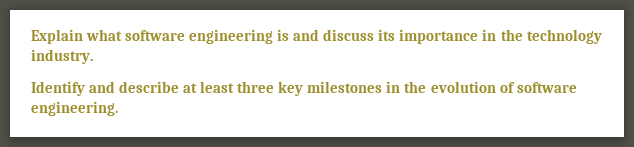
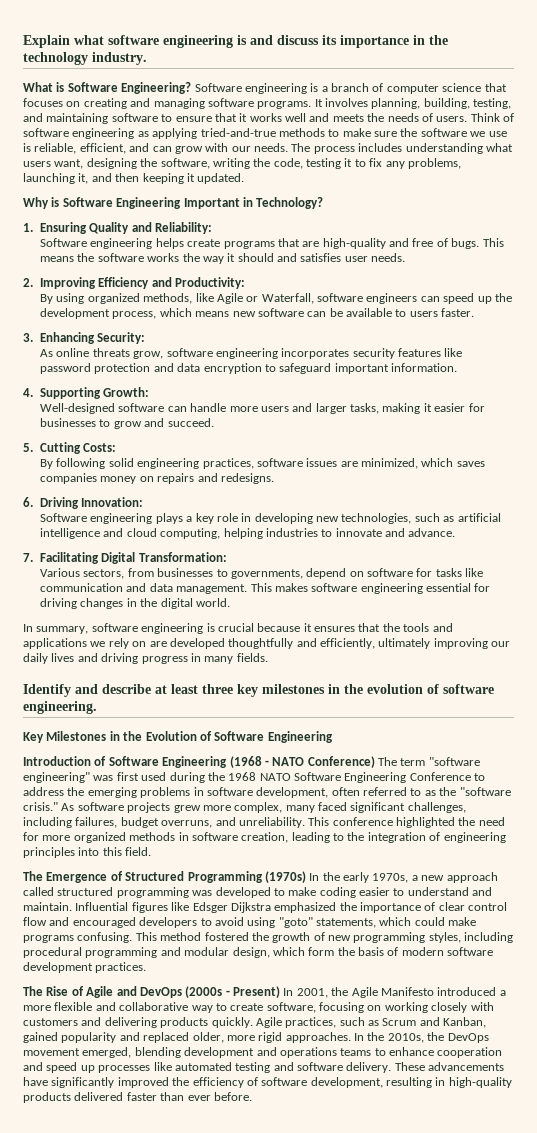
(93, 56) none -> [23,82,507,94] [23,98,512,109] [23,113,514,124] [23,128,507,139] [23,143,513,154] [23,158,461,169] [23,173,245,184] [23,197,324,209] [23,222,213,234] [40,238,504,249] [40,253,406,264] [23,277,246,289] [40,293,512,304] [40,308,475,319] [23,332,146,344] [40,348,463,359] [40,363,458,374] [23,387,150,399] [40,403,485,414] [40,418,214,429] [23,442,117,454] [40,458,485,469] [40,473,274,484] [23,497,144,509] [40,513,501,524] [40,528,456,539] [23,552,227,564] [40,568,484,579] [40,583,491,594] [40,598,230,609] [23,623,453,634] [23,638,511,649] [23,653,268,664] // What is Software Engineering? Software engineering is a branch of computer science that focuses on creating and managing software programs. It involves planning, building, testing, and maintaining software to ensure that it works well and meets the needs of users. Think of software engineering as applying tried-and-true methods to make sure the software we use is reliable, efficient, and can grow with our needs. The process includes understanding what users want, designing the software, writing the code, testing it to fix any problems, launching it, and then keeping it updated. // Why is Software Engineering Important in Technology? // 1. Ensuring Quality and Reliability: // Software engineering helps create programs that are high-quality and free of bugs. This means the software works the way it should and satisfies user needs. // 2. Improving Efficiency and Productivity: // By using organized methods, like Agile or Waterfall, software engineers can speed up the development process, which means new software can be available to users faster. // 3. Enhancing Security: // As online threats grow, software engineering incorporates security features like password protection and data encryption to safeguard important information. // 4. Supporting Growth: // Well-designed software can handle more users and larger tasks, making it easier for businesses to grow and succeed. // 5. Cutting Costs: // By following solid engineering practices, software issues are minimized, which saves companies money on repairs and redesigns. // 6. Driving Innovation: // Software engineering plays a key role in developing new technologies, such as artificial intelligence and cloud computing, helping industries to innovate and advance. // 7. Facilitating Digital Transformation: // Various sectors, from businesses to governments, depend on software for tasks like communication and data management. This makes software engineering essential for driving changes in the digital world. // In summary, software engineering is crucial because it ensures that the tools and applications we rely on are developed thoughtfully and efficiently, ultimately improving our daily lives and driving progress in many fields.
(118, 108) none -> [23,731,333,743] [23,756,480,768] [23,772,486,783] [23,787,511,798] [23,802,466,813] [23,817,505,828] [23,832,506,843] [23,847,152,858] [23,871,498,883] [23,887,493,898] [23,902,508,913] [23,917,477,928] [23,932,514,943] [23,947,494,958] [23,962,147,973] [23,986,506,998] [23,1002,494,1013] [23,1017,487,1028] [23,1032,489,1043] [23,1047,503,1058] [23,1062,505,1073] [23,1077,512,1088] [23,1092,252,1103] // Key Milestones in the Evolution of Software Engineering // Introduction of Software Engineering (1968 - NATO Conference) The term "software engineering" was first used during the 1968 NATO Software Engineering Conference to address the emerging problems in software development, often referred to as the "software crisis." As software projects grew more complex, many faced significant challenges, including failures, budget overruns, and unreliability. This conference highlighted the need for more organized methods in software creation, leading to the integration of engineering principles into this field. // The Emergence of Structured Programming (1970s) In the early 1970s, a new approach called structured programming was developed to make coding easier to understand and maintain. Influential figures like Edsger Dijkstra emphasized the importance of clear control flow and encouraged developers to avoid using "goto" statements, which could make programs confusing. This method fostered the growth of new programming styles, including procedural programming and modular design, which form the basis of modern software development practices. // The Rise of Agile and DevOps (2000s - Present) In 2001, the Agile Manifesto introduced a more flexible and collaborative way to create software, focusing on working closely with customers and delivering products quickly. Agile practices, such as Scrum and Kanban, gained popularity and replaced older, more rigid approaches. In the 2010s, the DevOps movement emerged, blending development and operations teams to enhance cooperation and speed up processes like automated testing and software delivery. These advancements have significantly improved the efficiency of software development, resulting in high-quality products delivered faster than ever before.

